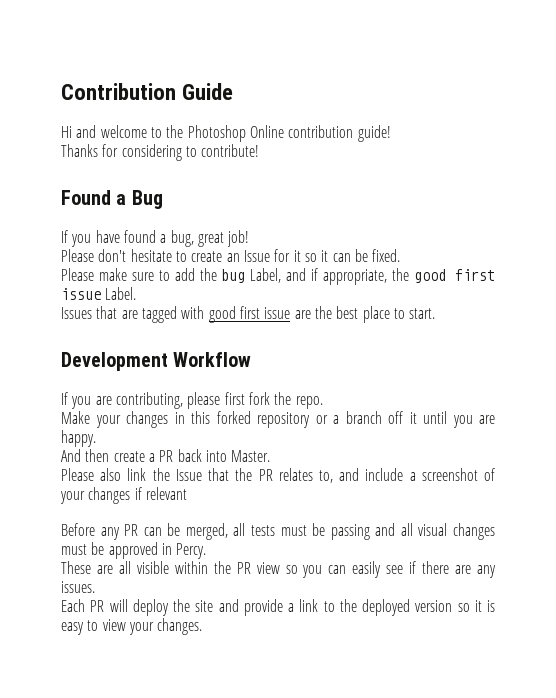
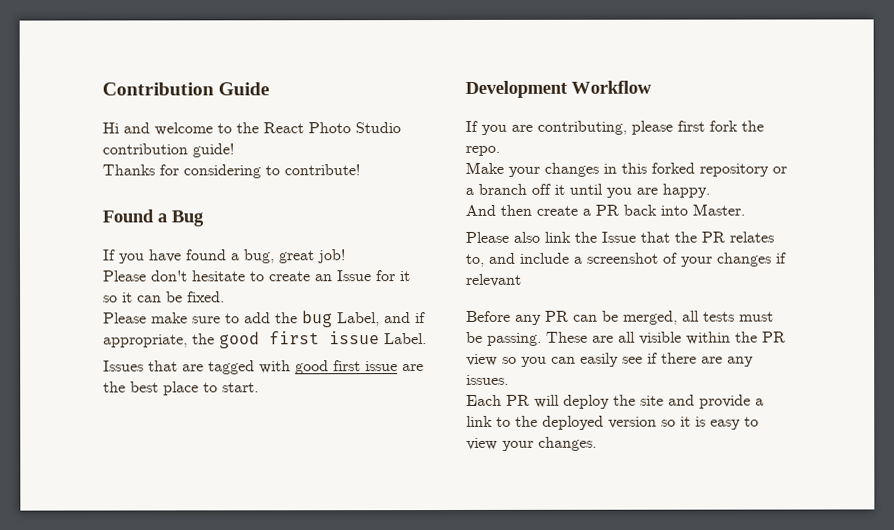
[187,125,284,142] Photoshop Online -> [263,122,401,134] React Photo Studio
[330,523,495,540] [61,542,207,559] passing and all visual changes must be approved in Percy. // -> [487,332,542,346] passing.

